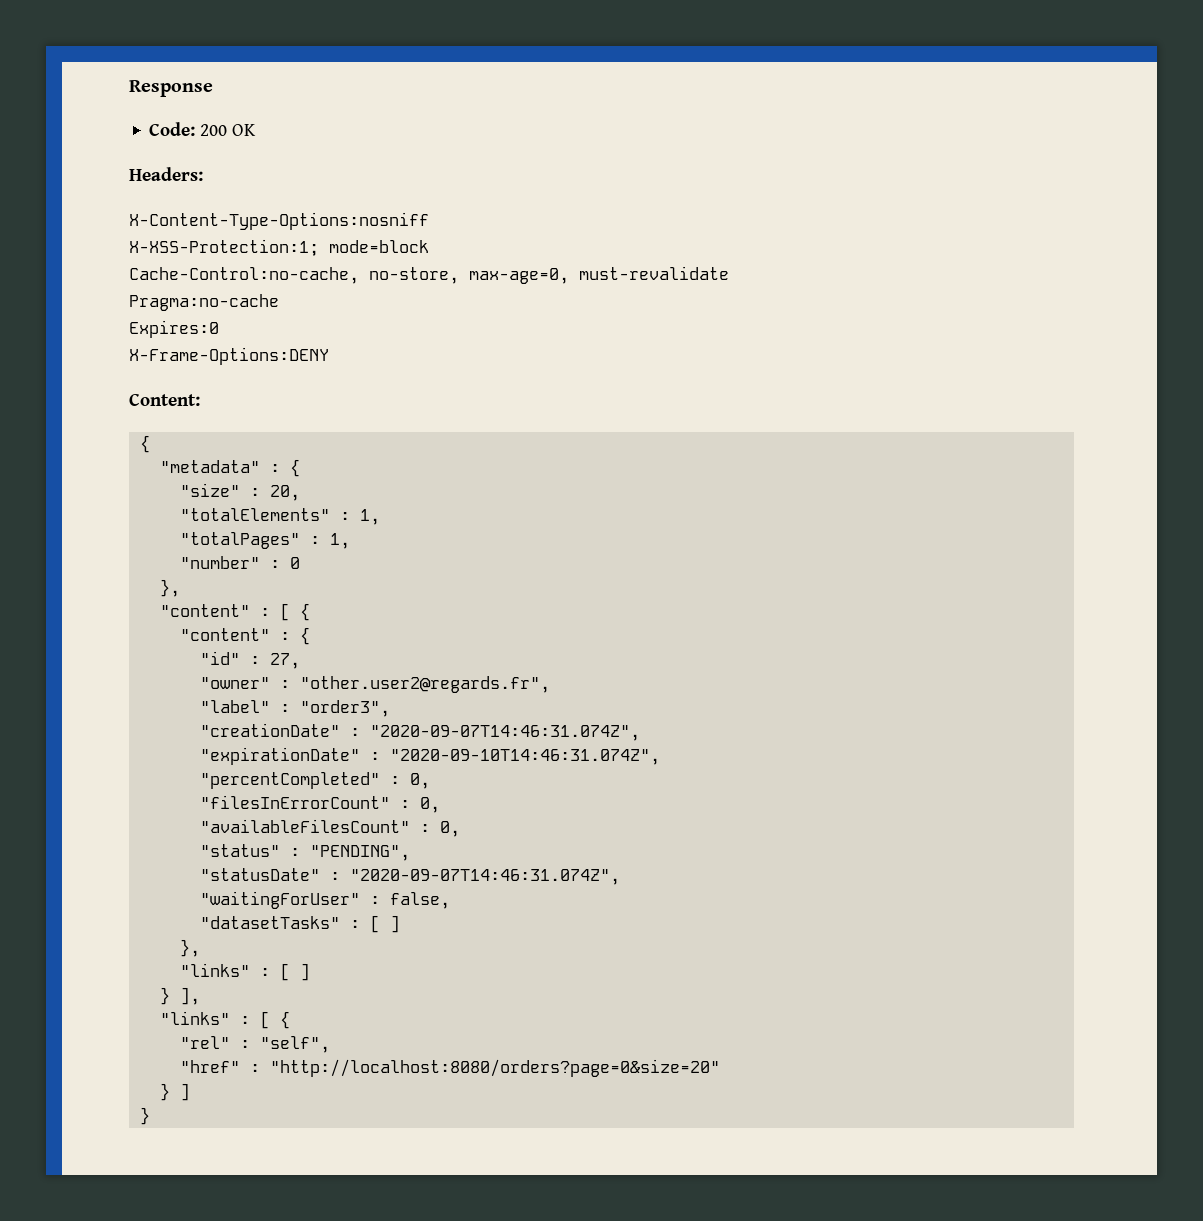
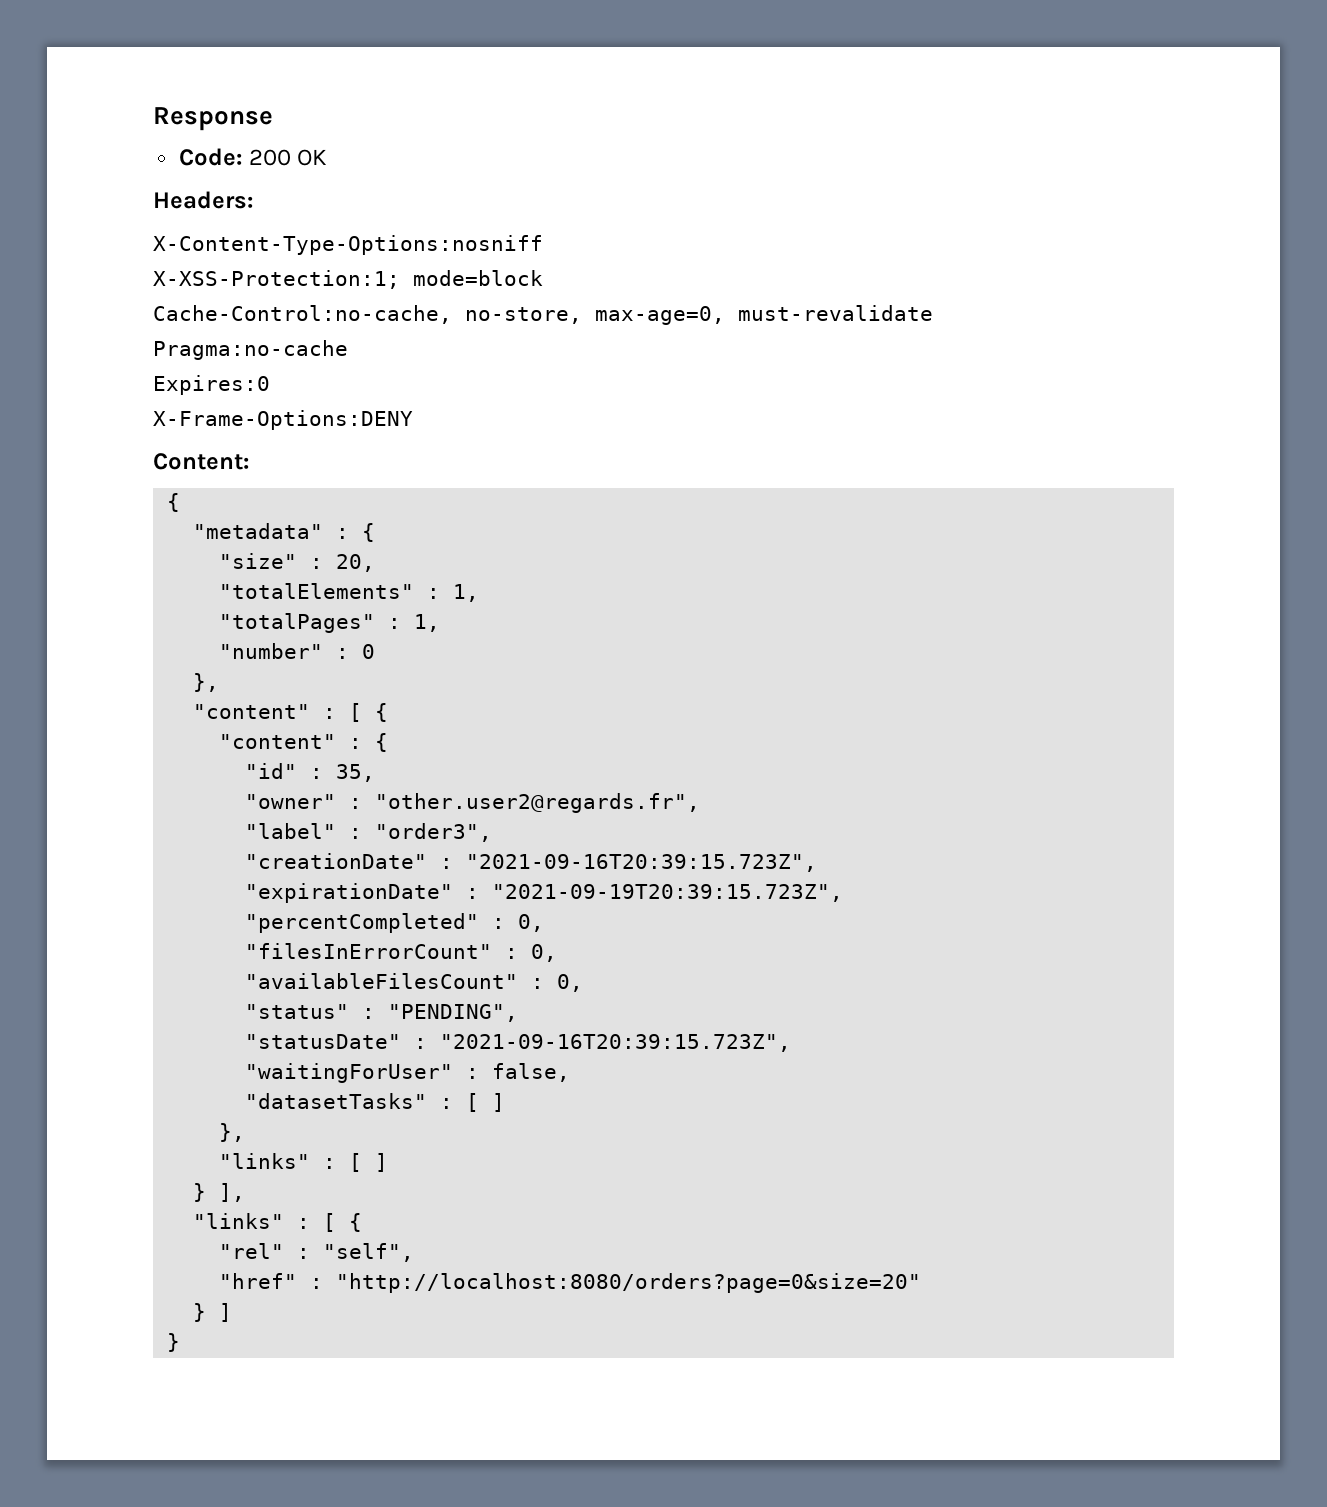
[270,653,301,669] 27, -> [336,764,376,782] 35,
[370,725,641,741] "2020-09-07T14:46:31.074Z", -> [466,854,818,872] "2021-09-16T20:39:15.723Z",
[390,749,661,765] "2020-09-10T14:46:31.074Z", -> [492,884,844,902] "2021-09-19T20:39:15.723Z",
[350,869,621,885] "2020-09-07T14:46:31.074Z", -> [440,1034,792,1052] "2021-09-16T20:39:15.723Z",

